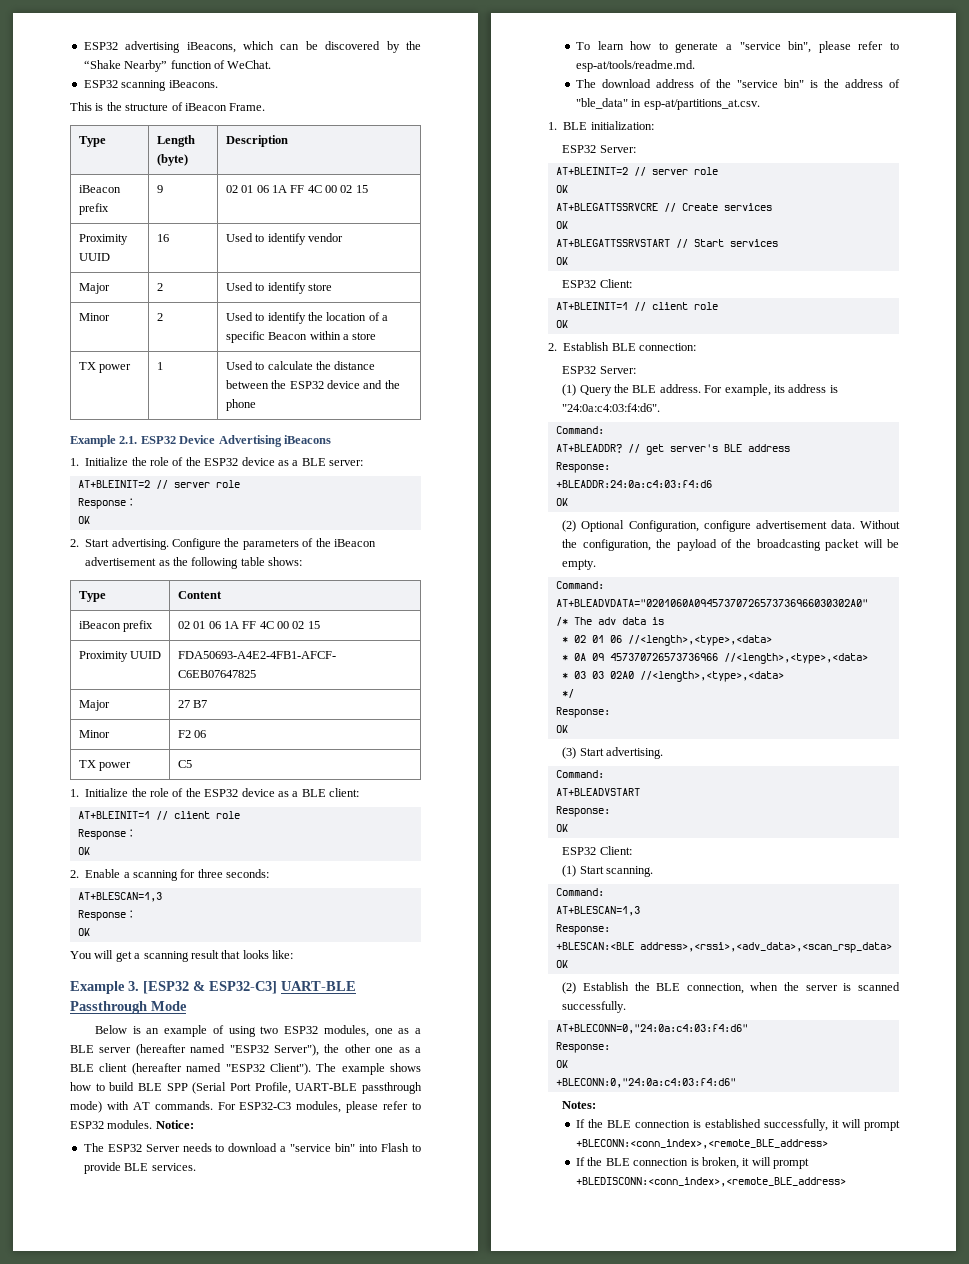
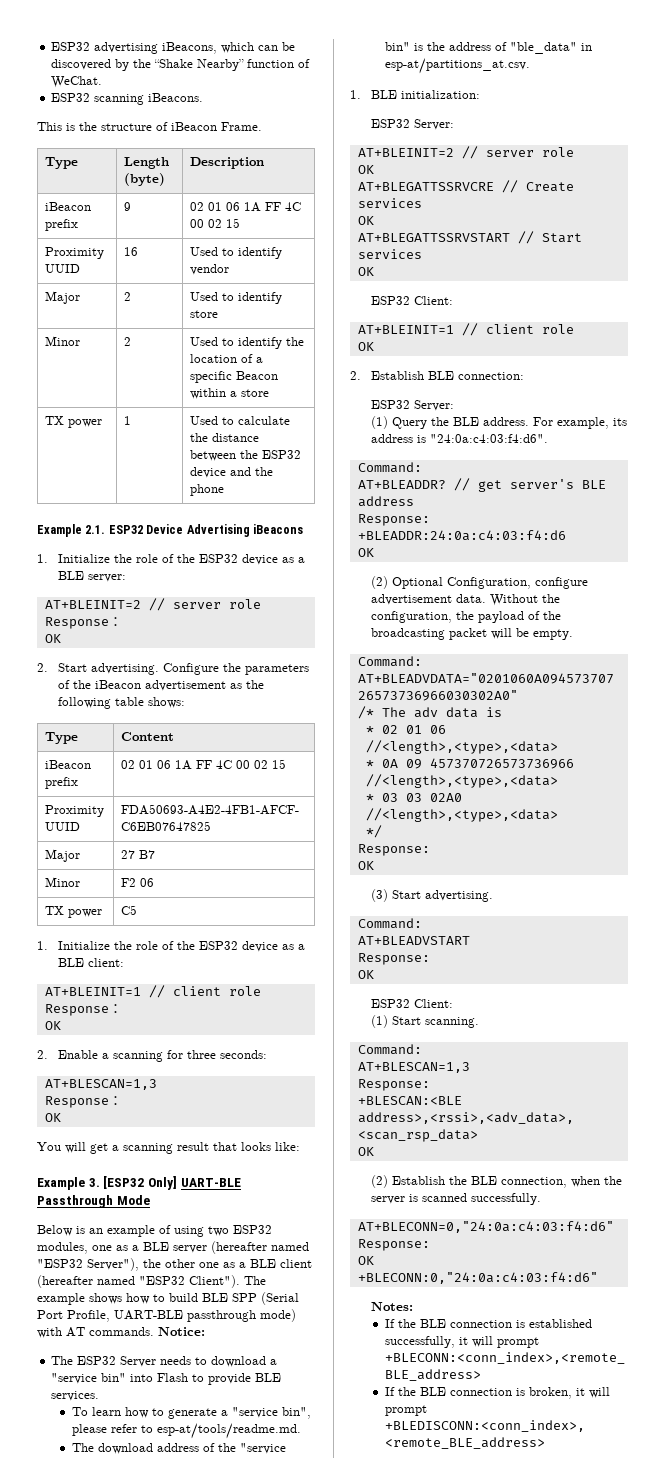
[193,981,277,994] & ESP32-C3] -> [147,1176,177,1190] Only]
[217,1101,422,1113] [70,1120,153,1129] For ESP32-C3 modules, please refer to ESP32 modules. -> (154, 1331) none

